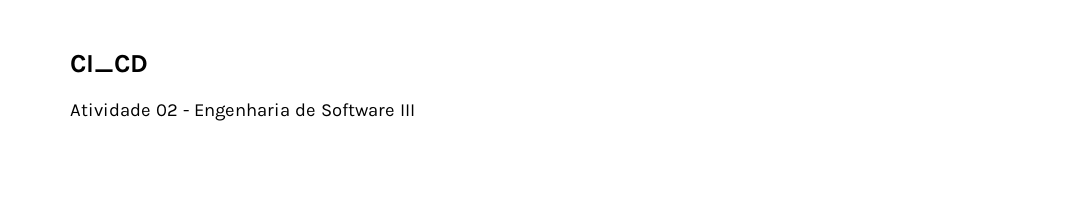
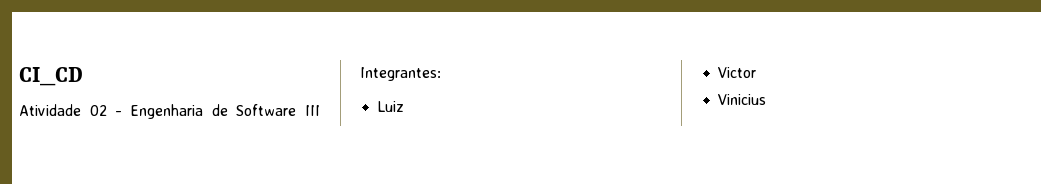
(415, 110) none -> [360,67,441,81] [377,101,405,112] [718,67,757,78] [718,94,767,105] Integrantes: // Luiz // Victor // Vinicius

